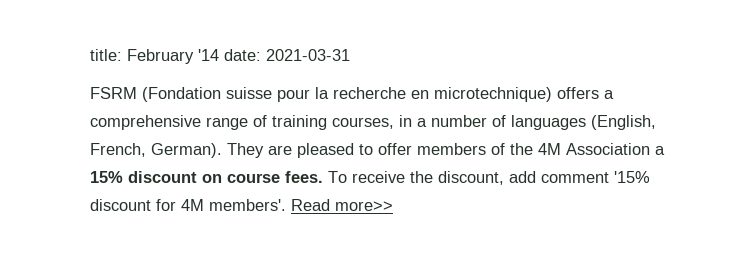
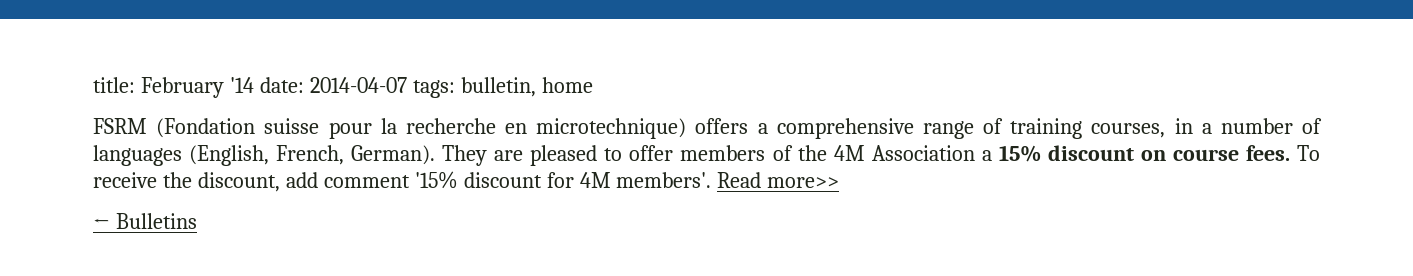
[266,49,350,61] 2021-03-31 -> [309,77,593,98] 2014-04-07 tags: bulletin, home
(393, 206) none -> [93,213,197,229] // ← Bulletins

